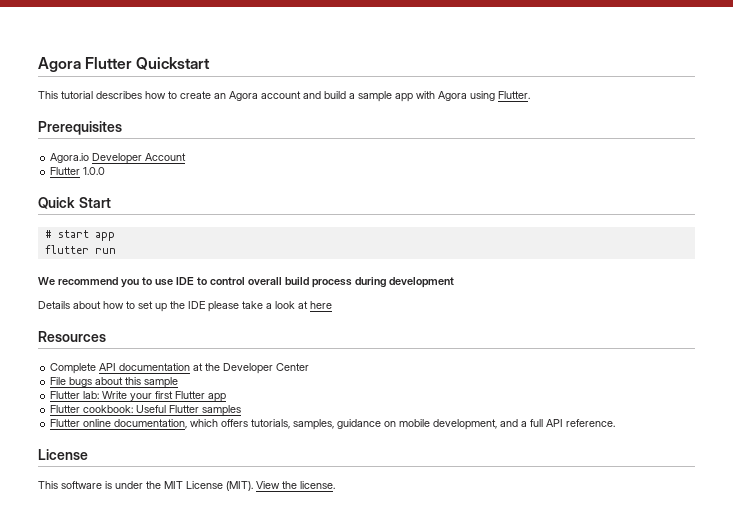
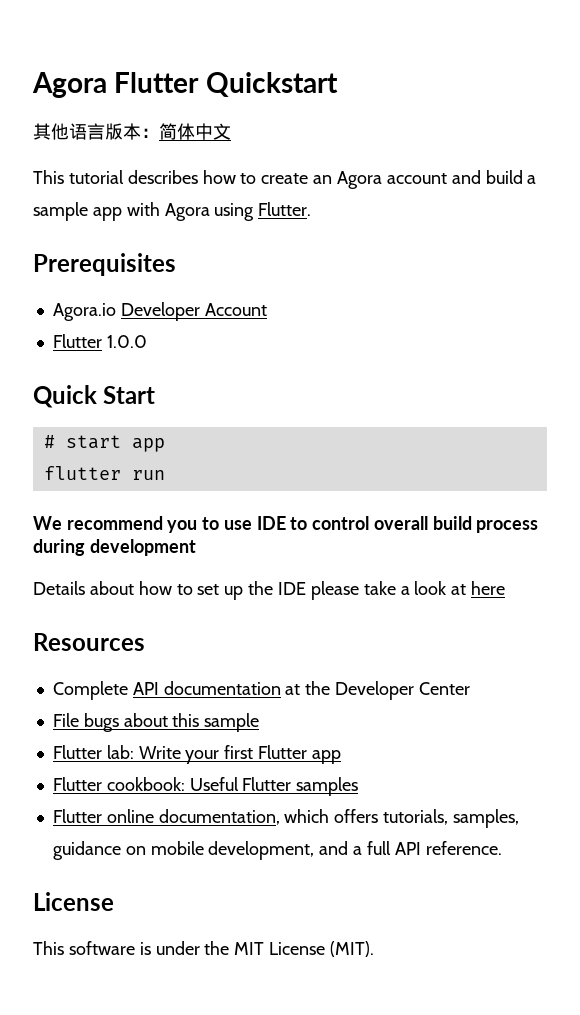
(211, 63) none -> [33,123,231,140] // 其他语言版本：简体中文
[256,481,335,489] View the license. -> (375, 949) none

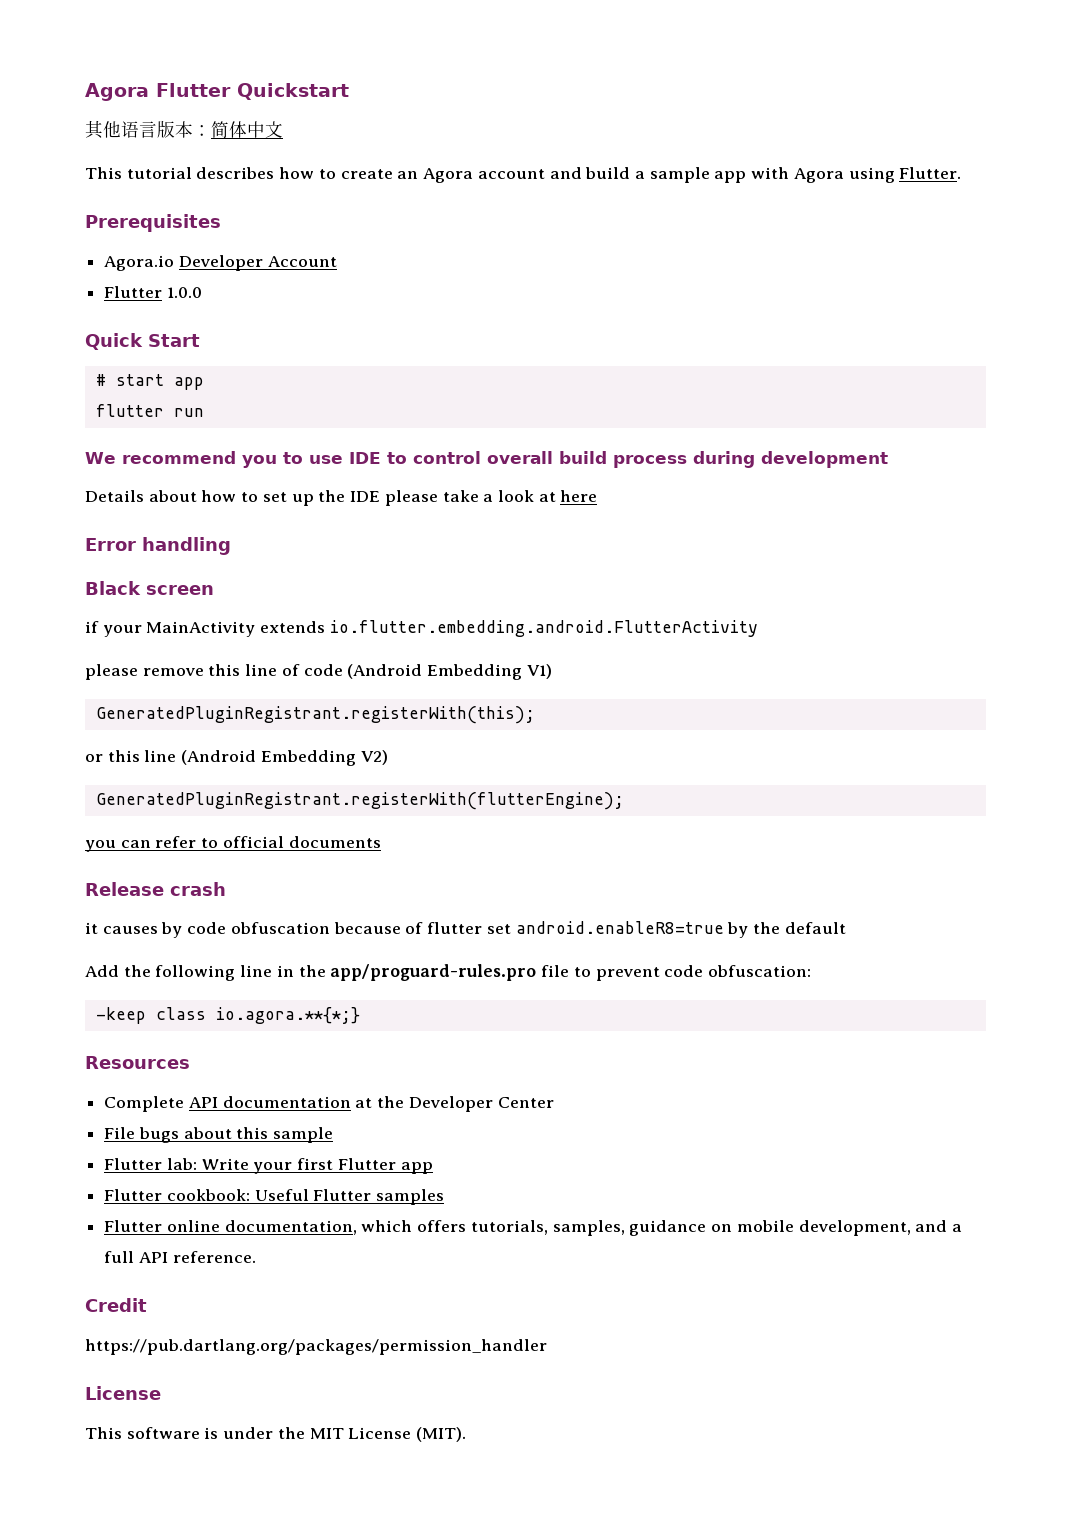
(506, 588) none -> [85,537,231,555] [85,581,214,595] [85,620,758,637] [85,664,552,680] [95,706,535,724] [85,750,388,766] [95,792,624,810] [85,836,381,852] [85,882,226,896] [85,921,846,938] [85,964,811,981] [95,1007,360,1024] // Error handling // Black screen // if your MainActivity extends io.flutter.embedding.android.FlutterActivity // please remove this line of code (Android Embedding V1) // GeneratedPluginRegistrant.registerWith(this); // or this line (Android Embedding V2) // GeneratedPluginRegistrant.registerWith(flutterEngine); // you can refer to official documents // Release crash // it causes by code obfuscation because of flutter set android.enableR8=true by the default // Add the following line in the app/proguard-rules.pro file to prevent code obfuscation: // -keep class io.agora.**{*;}
(502, 848) none -> [85,1298,147,1312] [85,1339,547,1355] // Credit // https://pub.dartlang.org/packages/permission_handler

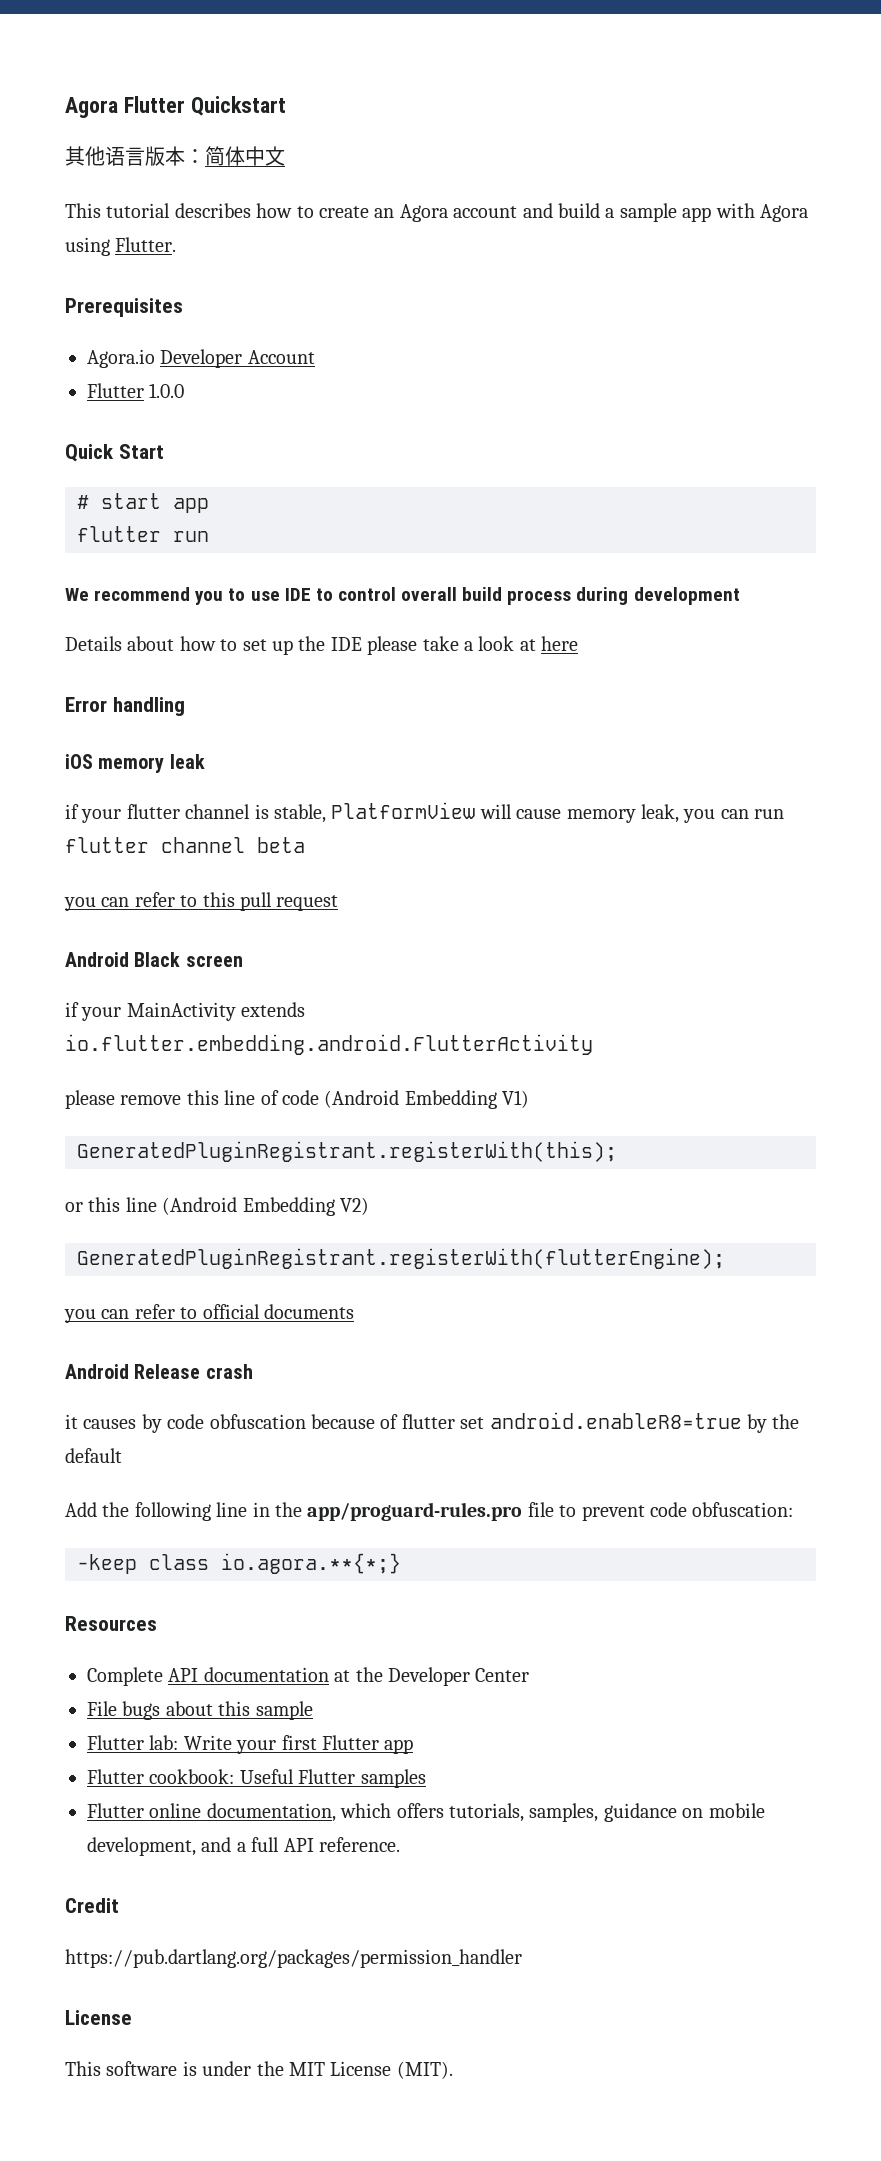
(231, 546) none -> [65,754,205,773] [65,802,785,823] [65,837,305,853] [64,892,339,911] [65,952,129,967] iOS memory leak // if your flutter channel is stable, PlatformView will cause memory leak, you can run flutter channel beta // you can refer to this pull request // Android
(381, 842) none -> [65,1364,129,1379] Android

